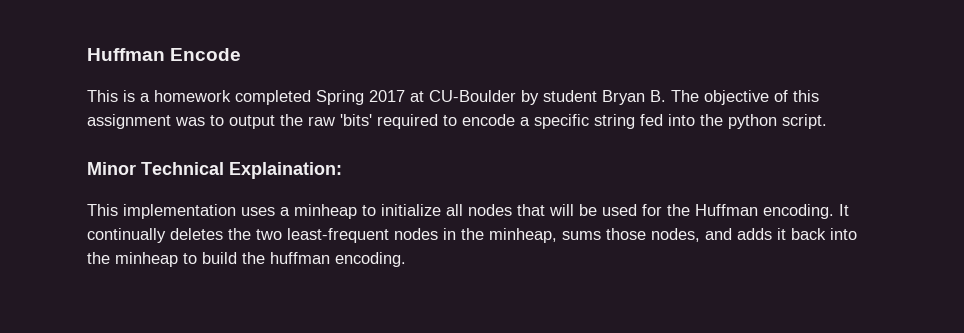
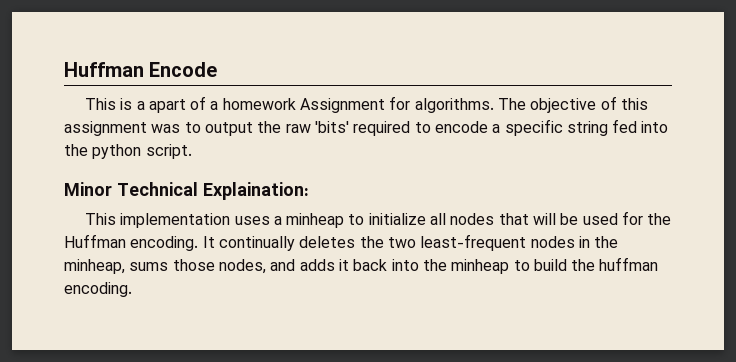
[154,90,666,105] homework completed Spring 2017 at CU-Boulder by student Bryan B. -> [148,96,494,113] apart of a homework Assignment for algorithms.

